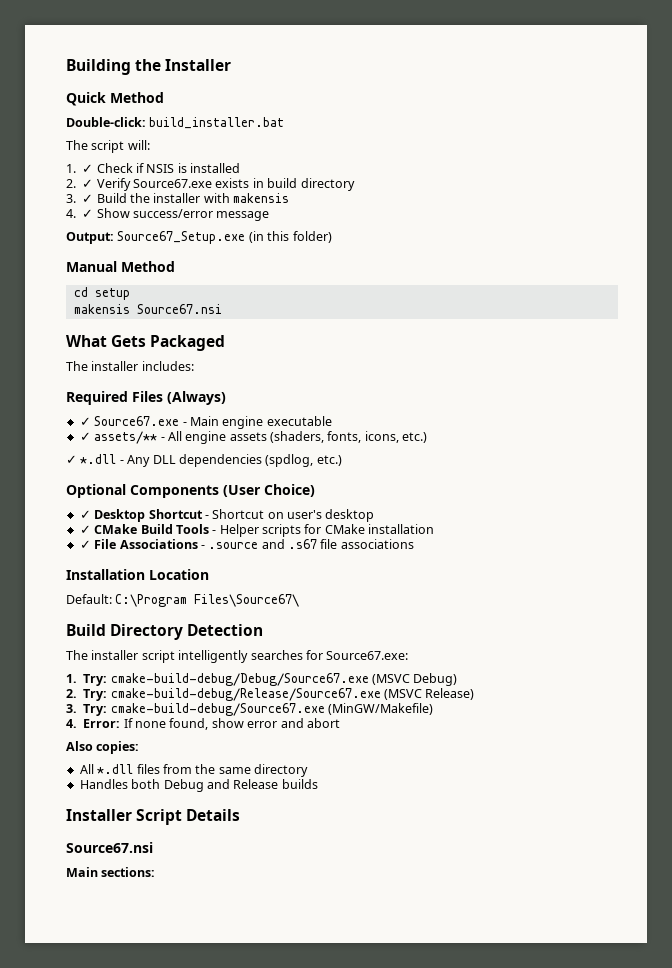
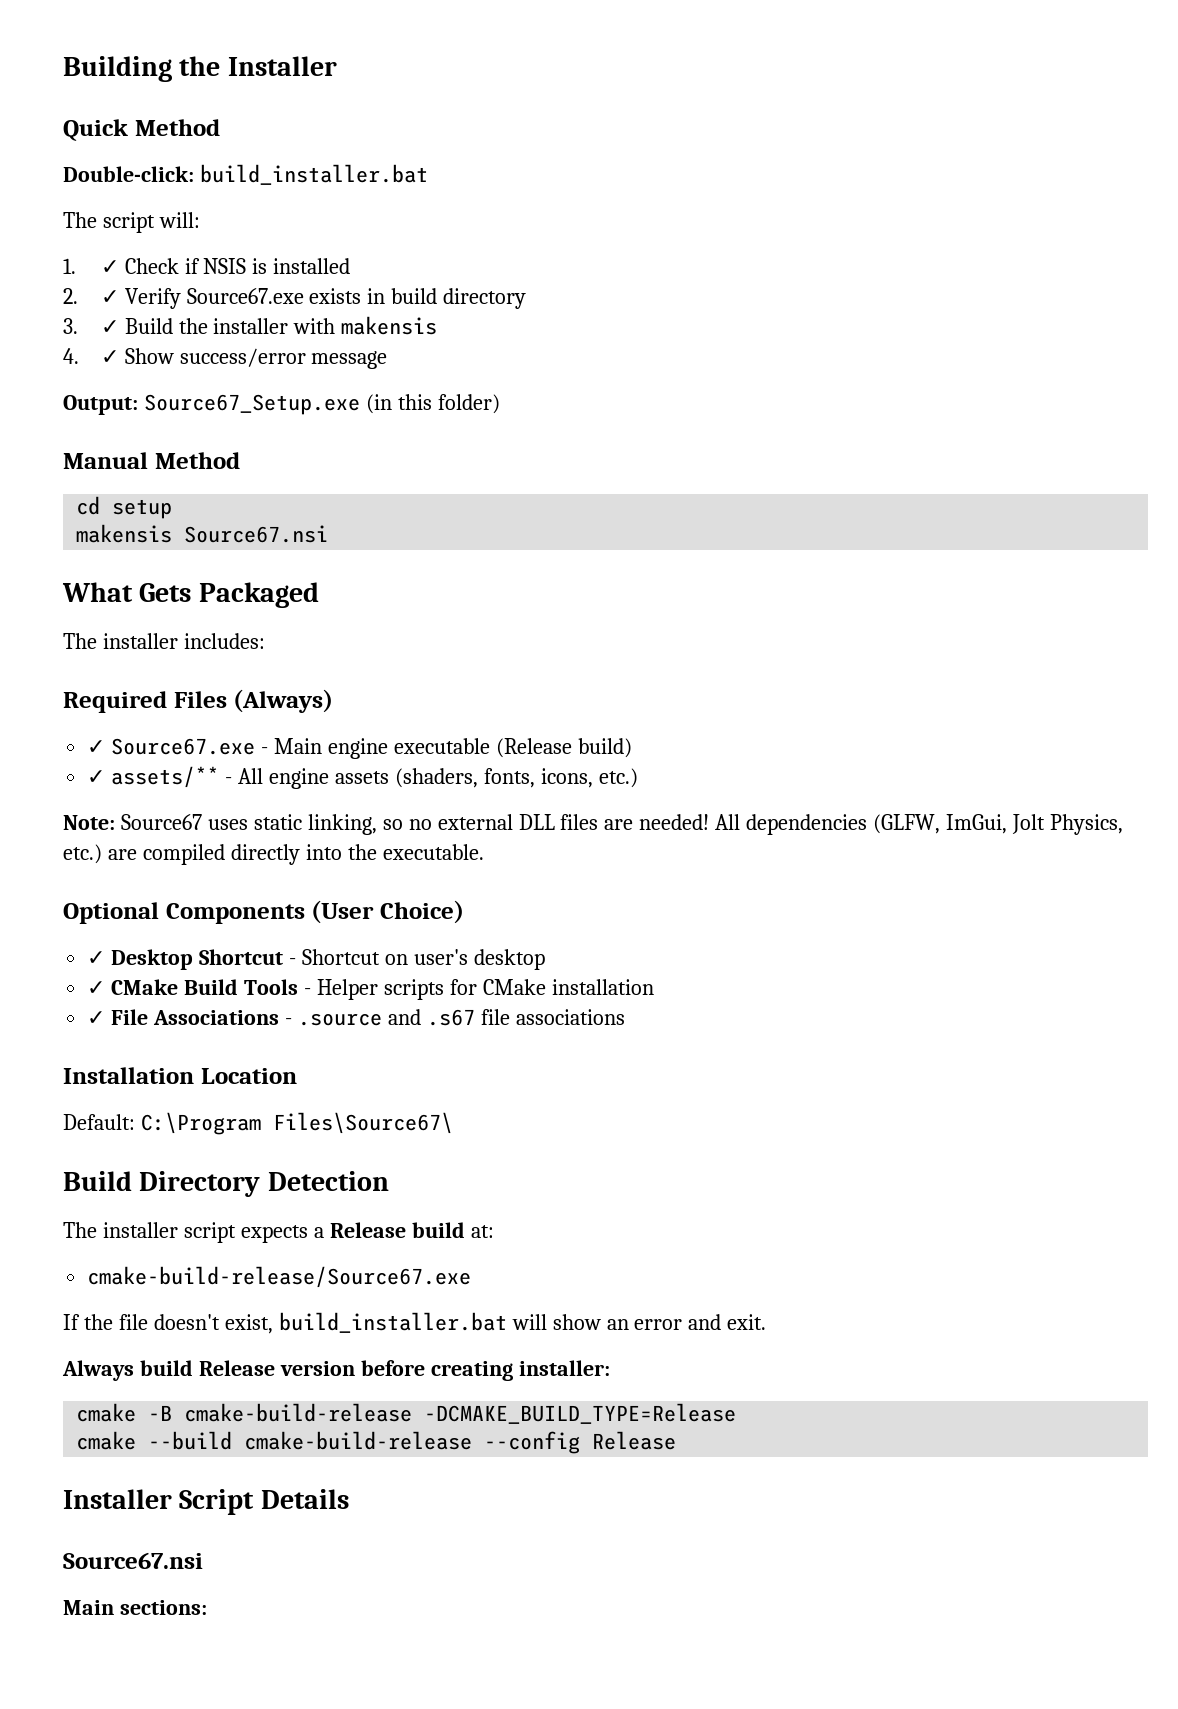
(332, 421) none -> [495,738,632,758] (Release build)
[66,454,342,467] ✓ *.dll - Any DLL dependencies (spdlog, etc.) -> [63,814,1123,835] [63,844,484,865] Note: Source67 uses static linking, so no external DLL files are needed! All dependencies (GLFW, ImGui, Jolt Physics, etc.) are compiled directly into the executable.
[178,650,409,663] [66,673,458,686] [66,688,475,701] [66,703,433,716] [66,718,340,730] [66,741,140,754] [79,764,308,777] [79,779,318,792] intelligently searches for Source67.exe: // 1. Try: cmake-build-debug/Debug/Source67.exe (MSVC Debug) // 2. Try: cmake-build-debug/Release/Source67.exe (MSVC Release) // 3. Try: cmake-build-debug/Source67.exe (MinGW/Makefile) // 4. Error: If none found, show error and abort // Also copies: // All *.dll files from the same directory // Handles both Debug and Release builds -> [240,1222,494,1243] [87,1266,472,1288] [63,1312,767,1334] [62,1360,610,1381] [76,1403,737,1424] [76,1431,677,1454] expects a Release build at: // cmake-build-release/Source67.exe // If the file doesn't exist, build_installer.bat will show an error and exit. // Always build Release version before creating installer: // cmake -B cmake-build-release -DCMAKE_BUILD_TYPE=Release // cmake --build cmake-build-release --config Release

